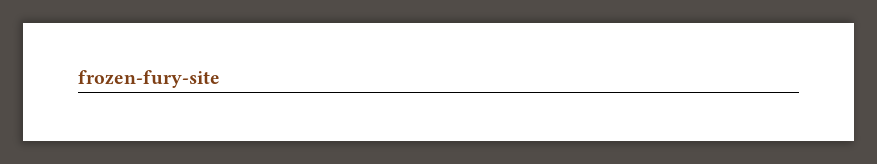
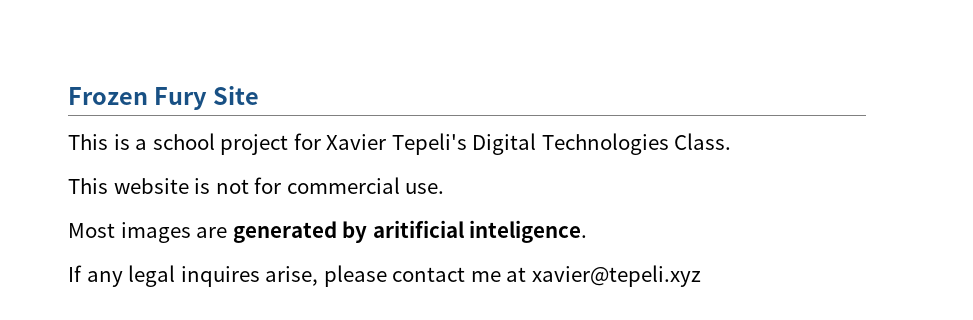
[78,70,220,88] frozen-fury-site -> [68,86,259,110] [68,133,732,155] [68,177,445,194] [68,220,588,243] [68,265,701,287] Frozen Fury Site // This is a school project for Xavier Tepeli's Digital Technologies Class. // This website is not for commercial use. // Most images are generated by aritificial inteligence. // If any legal inquires arise, please contact me at xavier@tepeli.xyz

